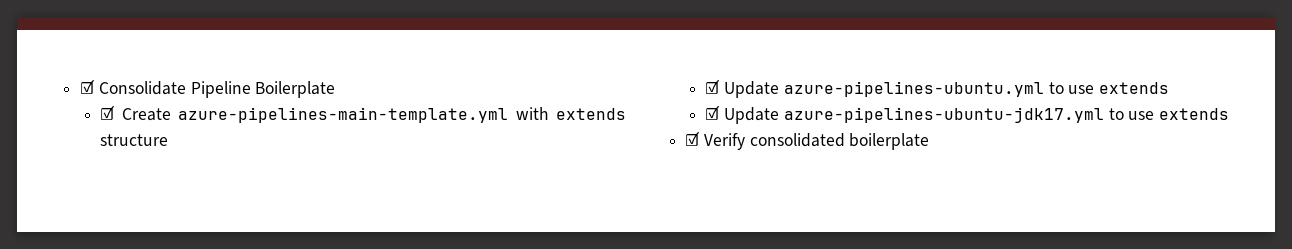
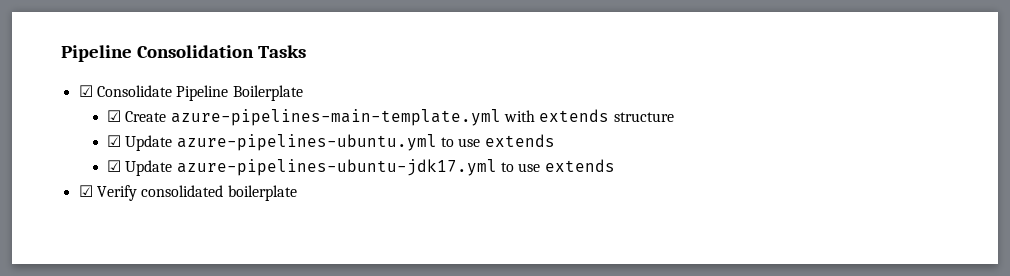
(80, 86) none -> [61,45,306,62] Pipeline Consolidation Tasks //

